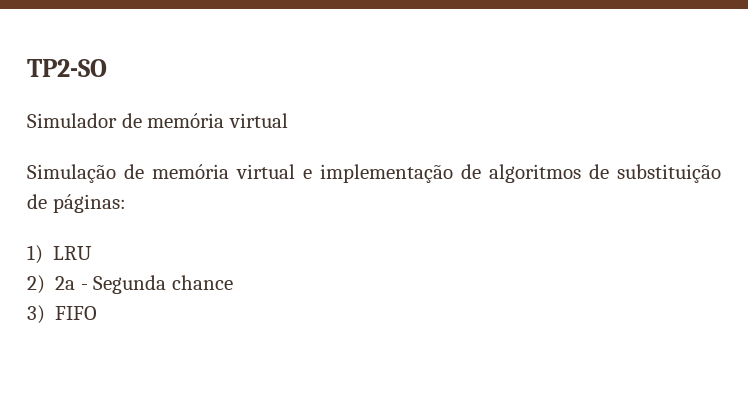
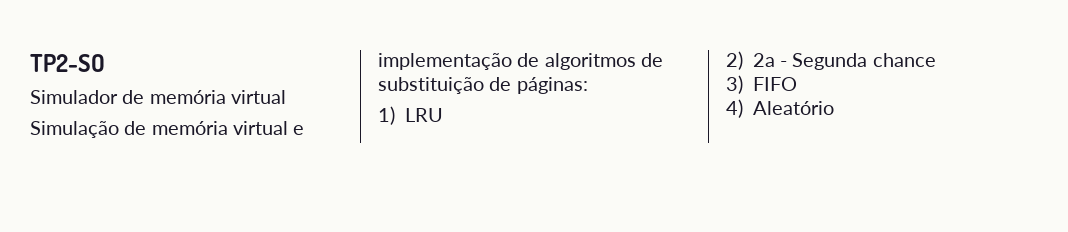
(98, 313) none -> [726,99,834,118] // 4) Aleatório

